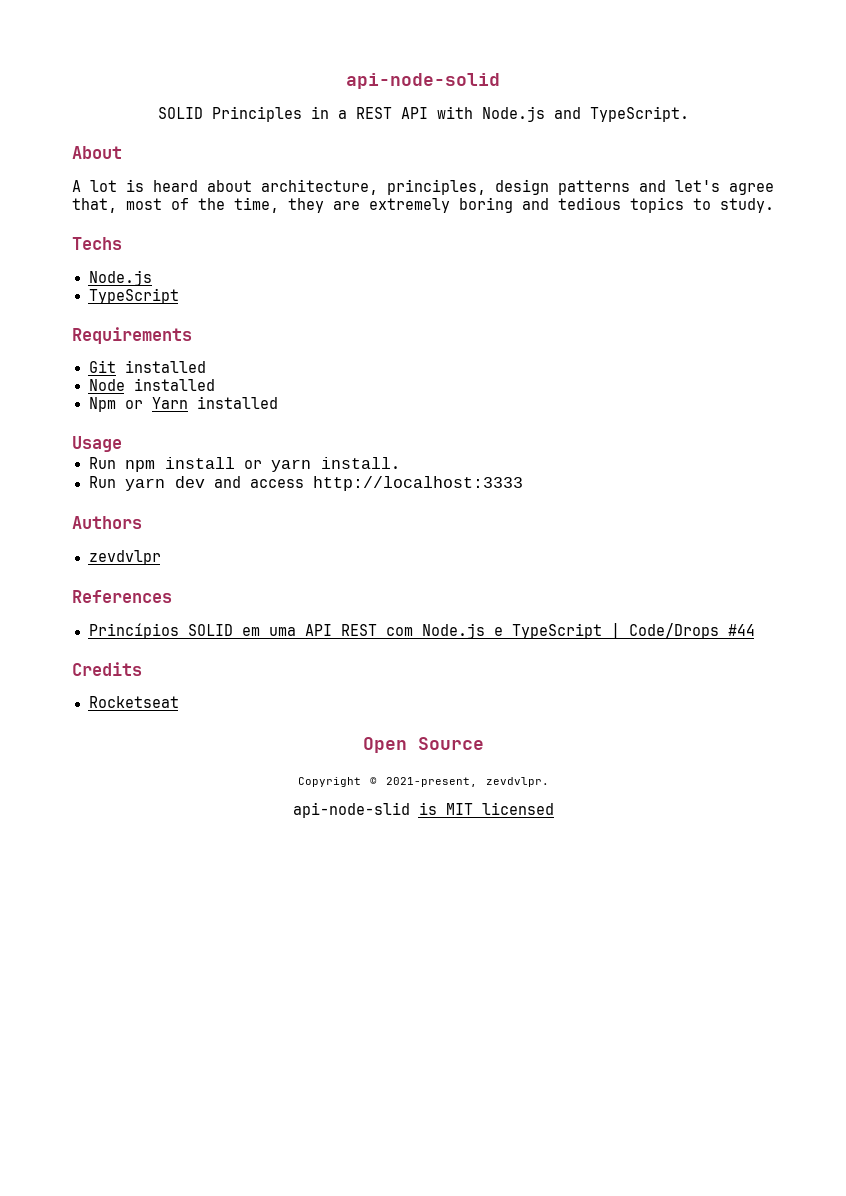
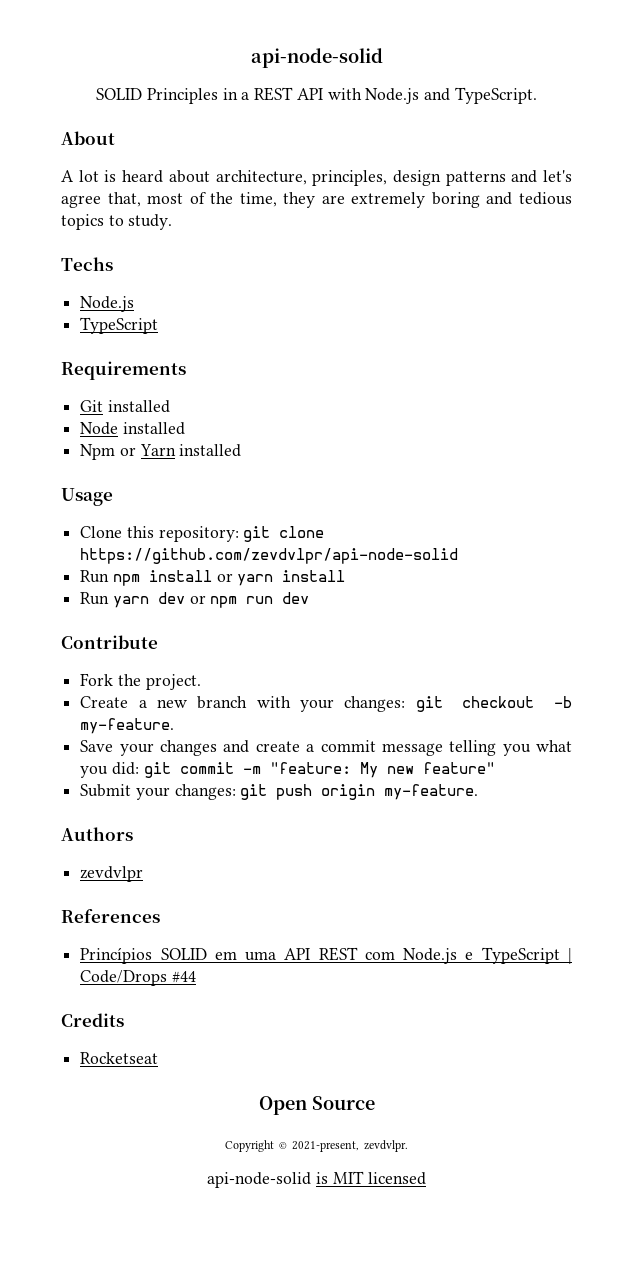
(122, 444) none -> [80,526,325,542] [80,548,459,564] // Clone this repository: git clone https://github.com/zevdvlpr/api-node-solid
[320,457,400,469] install. -> [282,570,346,582] install
[213,476,523,491] and access http://localhost:3333 -> [189,592,310,608] [61,635,158,649] [80,673,201,690] [80,696,572,712] [80,718,175,734] [80,740,572,756] [80,762,495,778] [80,784,479,800] or npm run dev // Contribute // Fork the project. // Create a new branch with your changes: git checkout -b my-feature. // Save your changes and create a commit message telling you what you did: git commit -m "feature: My new feature" // Submit your changes: git push origin my-feature.
[292,802,410,818] api-node-slid -> [207,1172,312,1188] api-node-solid

